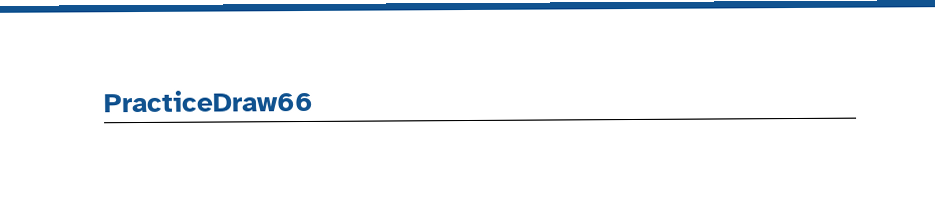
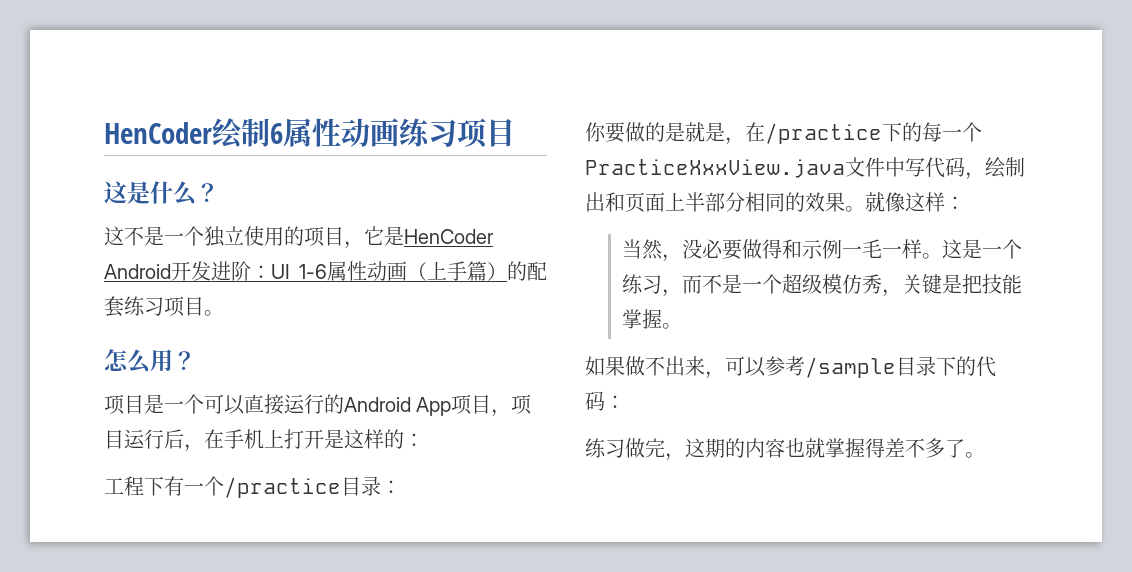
[103,89,313,113] PracticeDraw66 -> [104,118,515,149] [104,181,219,206] [104,226,494,249] [104,261,547,281] [104,296,224,317] [104,349,196,374] [104,394,533,417] [104,429,424,452] [104,476,401,498] [585,122,982,145] [585,157,1025,180] [585,192,965,212] [621,239,1022,262] [621,274,1022,297] [621,309,682,329] [585,356,996,379] [585,391,625,411] [585,438,985,461] HenCoder绘制6属性动画练习项目 // 这是什么？ // 这不是一个独立使用的项目，它是HenCoder Android开发进阶：UI 1-6属性动画（上手篇）的配套练习项目。 // 怎么用？ // 项目是一个可以直接运行的Android App项目，项目运行后，在手机上打开是这样的： // 工程下有一个/practice目录： // 你要做的是就是，在/practice下的每一个PracticeXxxView.java文件中写代码，绘制出和页面上半部分相同的效果。就像这样： // 当然，没必要做得和示例一毛一样。这是一个练习，而不是一个超级模仿秀，关键是把技能掌握。 // 如果做不出来，可以参考/sample目录下的代码： // 练习做完，这期的内容也就掌握得差不多了。

